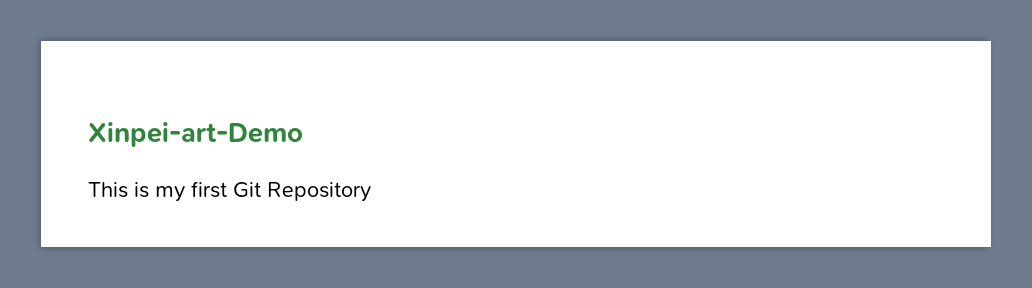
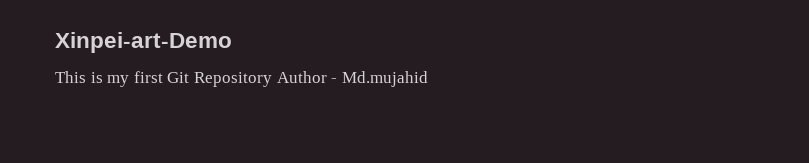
(371, 192) none -> [276,71,428,87] Author - Md.mujahid

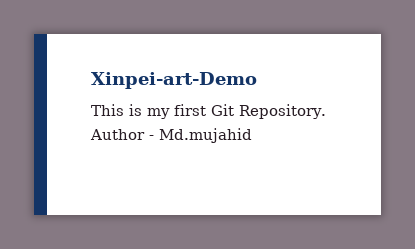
[193,72,272,87] Repository -> [239,104,326,119] Repository. //

